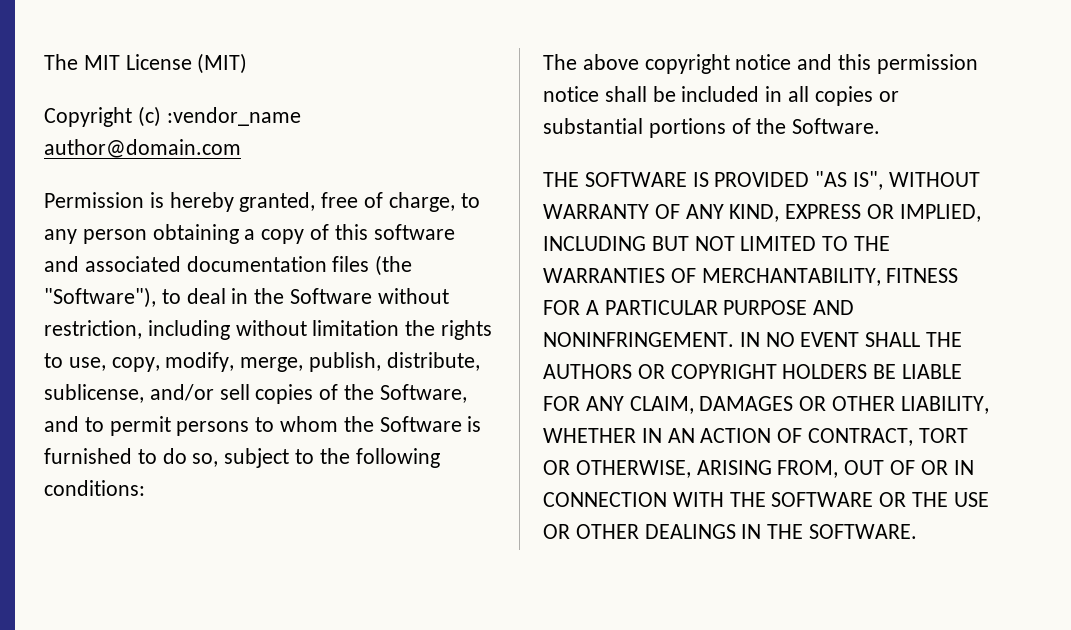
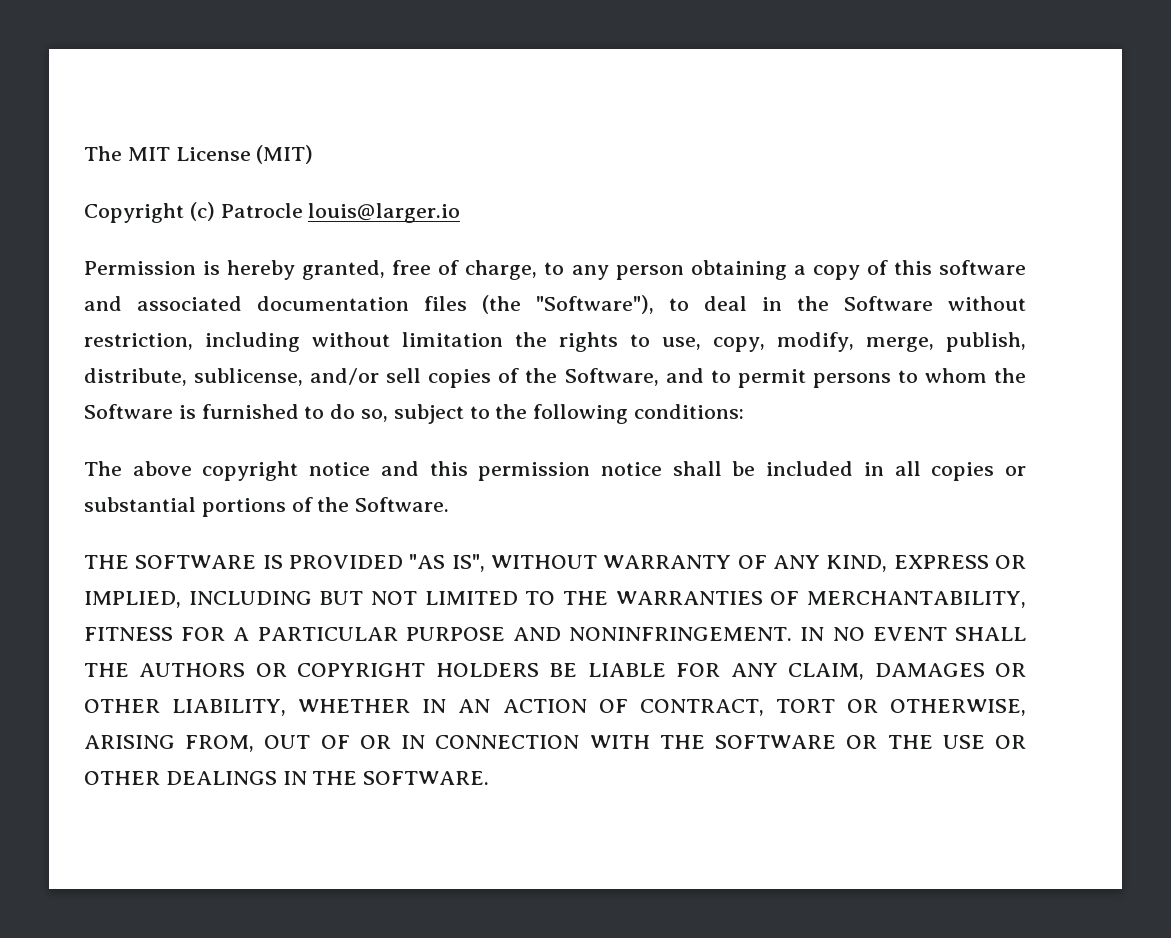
[166,107,301,126] [44,139,241,158] :vendor_name author@domain.com -> [220,203,461,223] Patrocle louis@larger.io

